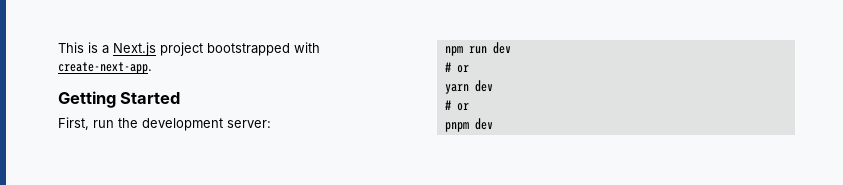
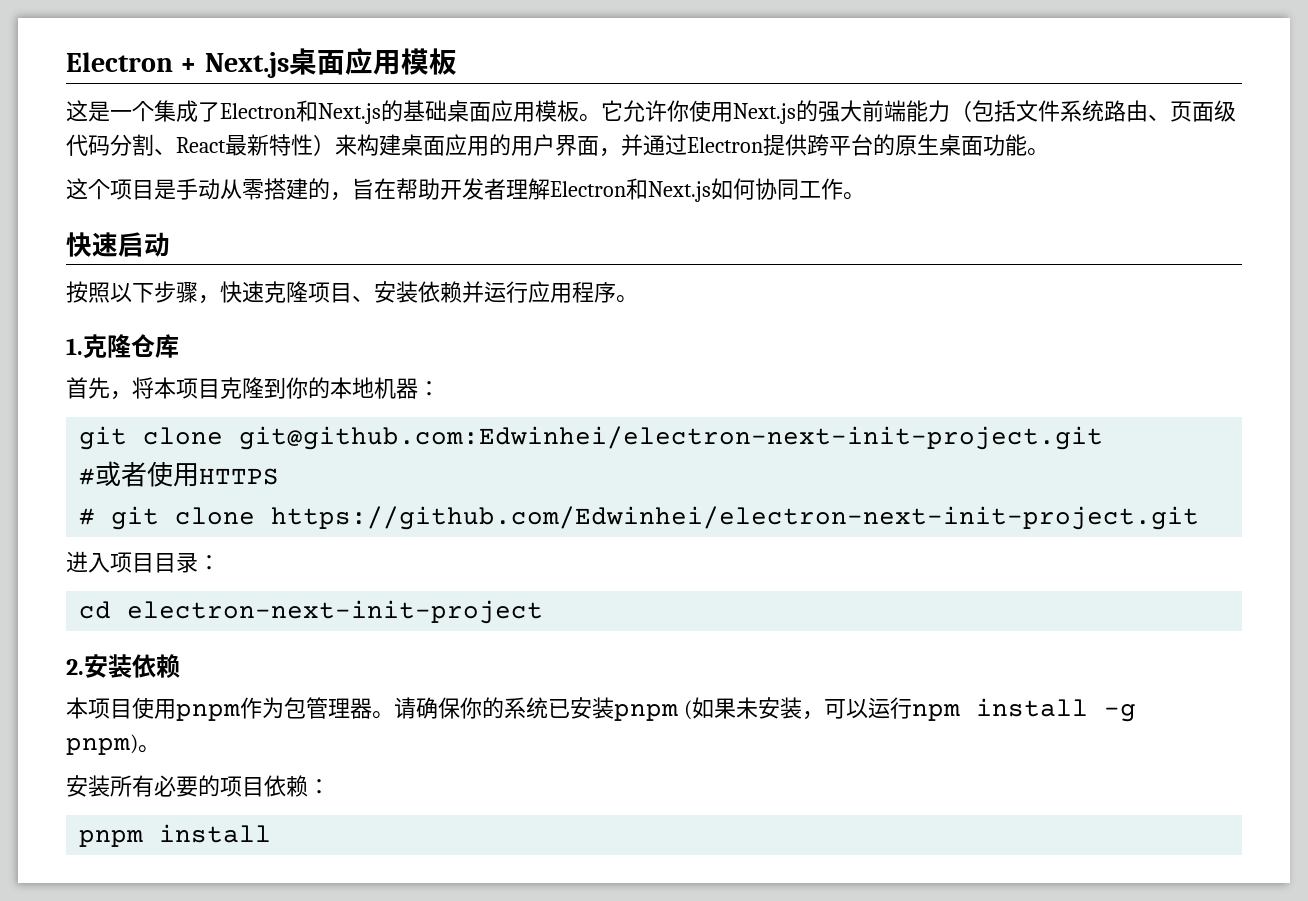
[58,42,320,56] [58,62,152,74] [58,91,181,108] [58,117,271,131] [444,42,511,56] [444,62,469,73] [444,80,493,94] [444,100,469,111] [444,118,493,132] This is a Next.js project bootstrapped with create-next-app. // Getting Started // First, run the development server: // npm run dev // # or // yarn dev // # or // pnpm dev -> [66,48,457,78] [66,100,1236,124] [66,134,1049,157] [66,178,865,202] [66,232,170,257] [66,281,638,304] [66,334,179,358] [66,377,440,400] [79,426,1104,450] [79,461,280,487] [79,506,1200,530] [66,551,220,573] [79,600,544,624] [66,654,180,678] [66,697,1136,722] [66,734,160,755] [66,775,330,797] [79,824,272,847] Electron + Next.js桌面应用模板 // 这是一个集成了Electron和Next.js的基础桌面应用模板。它允许你使用Next.js的强大前端能力（包括文件系统路由、页面级代码分割、React最新特性）来构建桌面应用的用户界面，并通过Electron提供跨平台的原生桌面功能。 // 这个项目是手动从零搭建的，旨在帮助开发者理解Electron和Next.js如何协同工作。 // 快速启动 // 按照以下步骤，快速克隆项目、安装依赖并运行应用程序。 // 1.克隆仓库 // 首先，将本项目克隆到你的本地机器： // git clone git@github.com:Edwinhei/electron-next-init-project.git // #或者使用HTTPS // # git clone https://github.com/Edwinhei/electron-next-init-project.git // 进入项目目录： // cd electron-next-init-project // 2.安装依赖 // 本项目使用pnpm作为包管理器。请确保你的系统已安装pnpm (如果未安装，可以运行npm install -g pnpm)。 // 安装所有必要的项目依赖： // pnpm install

